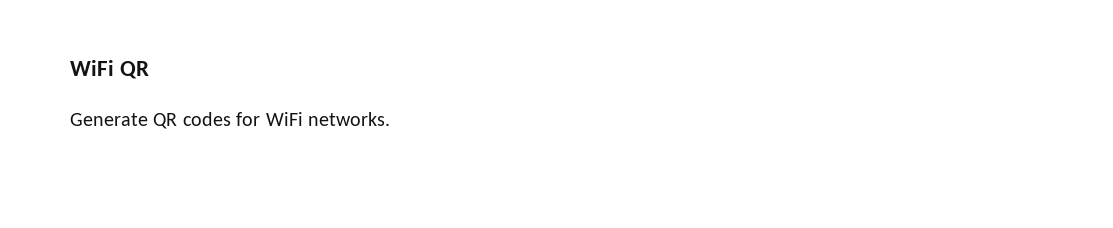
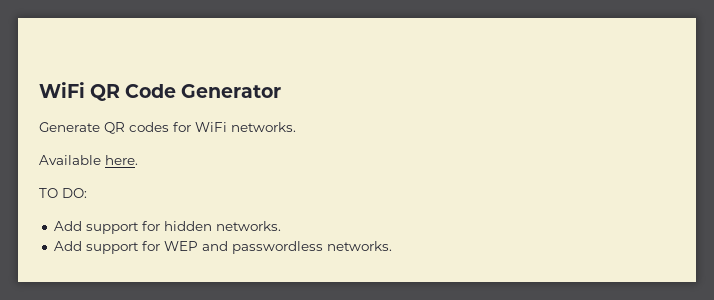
(150, 70) none -> [125,84,282,98] Code Generator
(390, 119) none -> [39,155,138,165] [39,188,87,198] [53,221,281,234] [53,241,392,254] // Available here. // TO DO: // Add support for hidden networks. // Add support for WEP and passwordless networks.

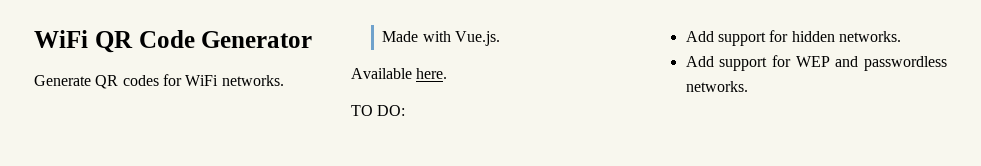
(296, 127) none -> [382,31,501,46] // Made with Vue.js.

